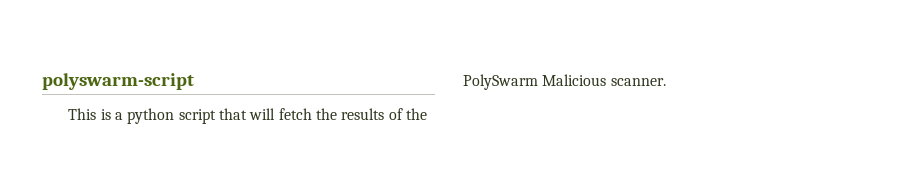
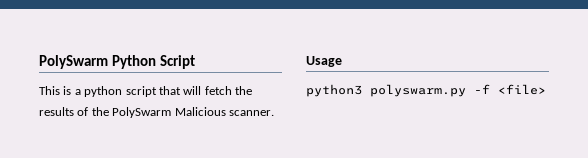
[42,73,194,90] polyswarm-script -> [39,55,195,69] PolySwarm Python Script
(666, 82) none -> [306,56,342,67] [306,84,546,97] // Usage // python3 polyswarm.py -f <file>

